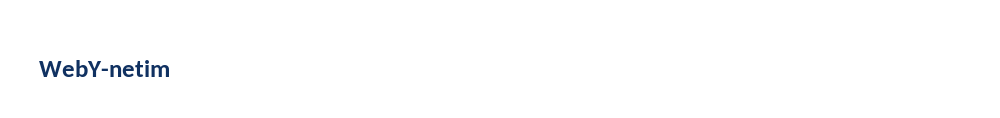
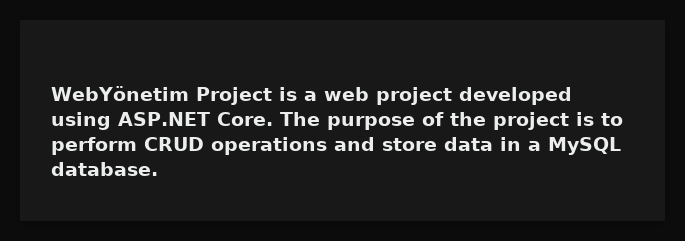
[39,60,170,77] WebY-netim -> [51,86,572,105] [51,112,623,130] [51,137,621,155] [51,162,158,176] WebYönetim Project is a web project developed using ASP.NET Core. The purpose of the project is to perform CRUD operations and store data in a MySQL database.

